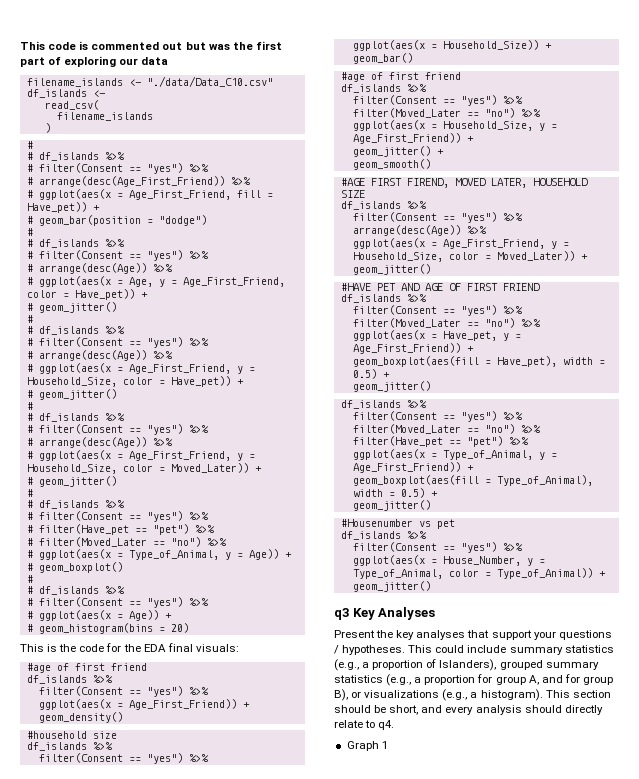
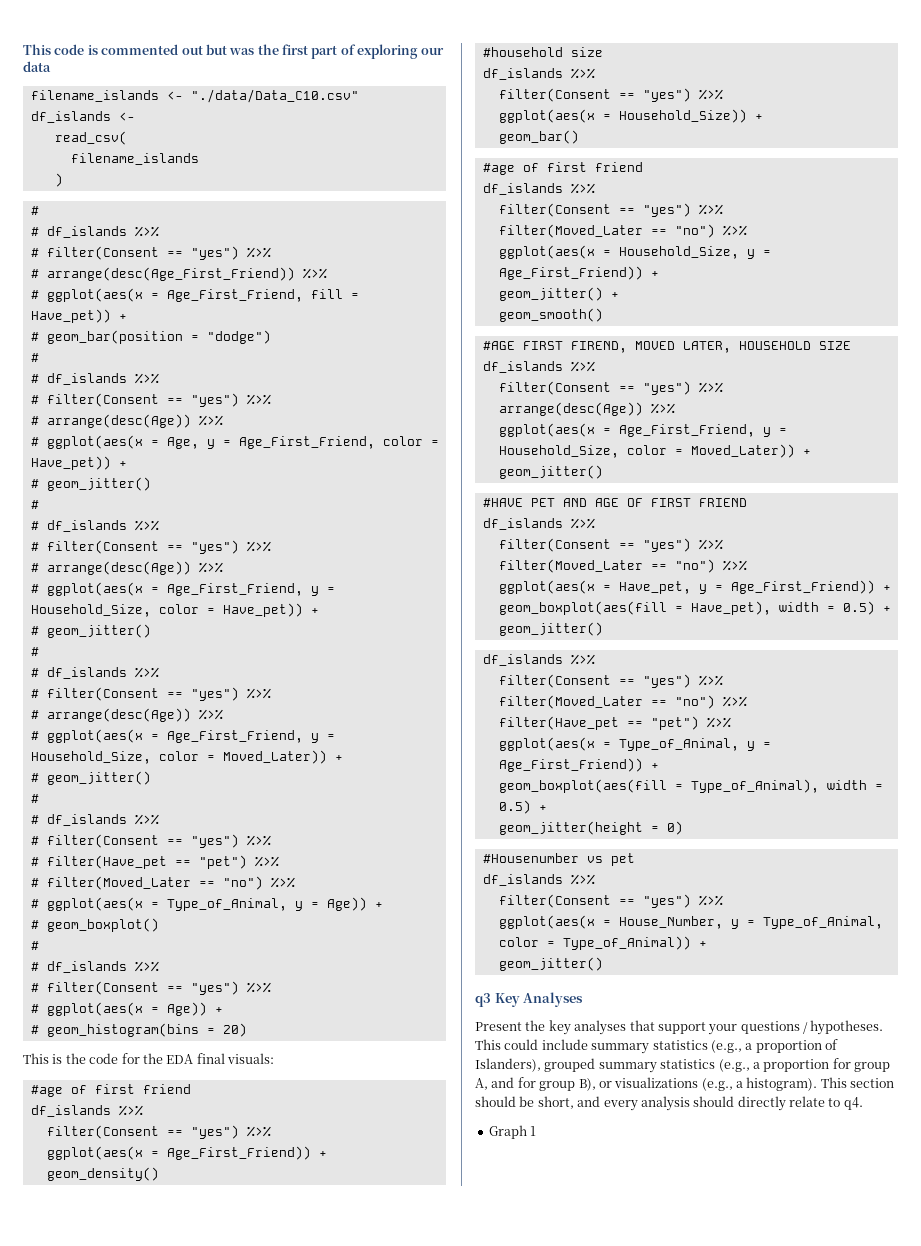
[352,500,431,511] geom_jitter() -> [498,821,683,835] geom_jitter(height = 0)

